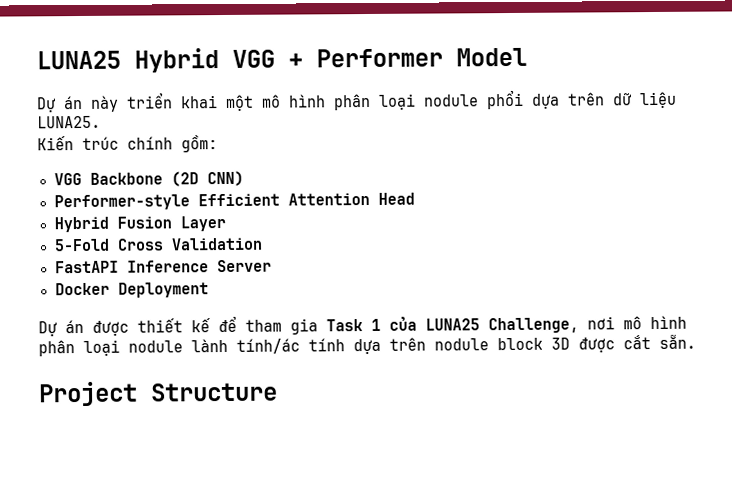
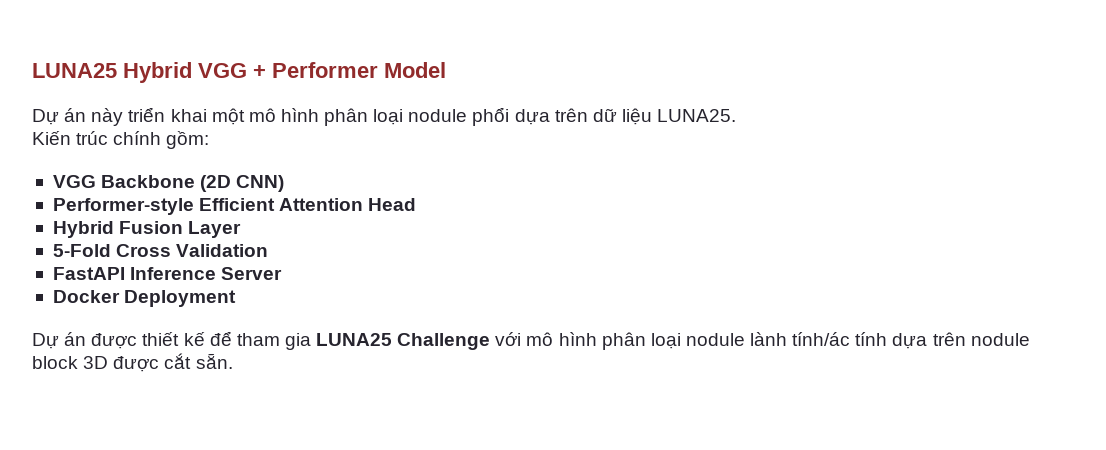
[326,316,615,334] Task 1 của LUNA25 Challenge, nơi -> [316,332,522,350] LUNA25 Challenge với
[38,381,278,407] // Project Structure -> (233, 361) none

